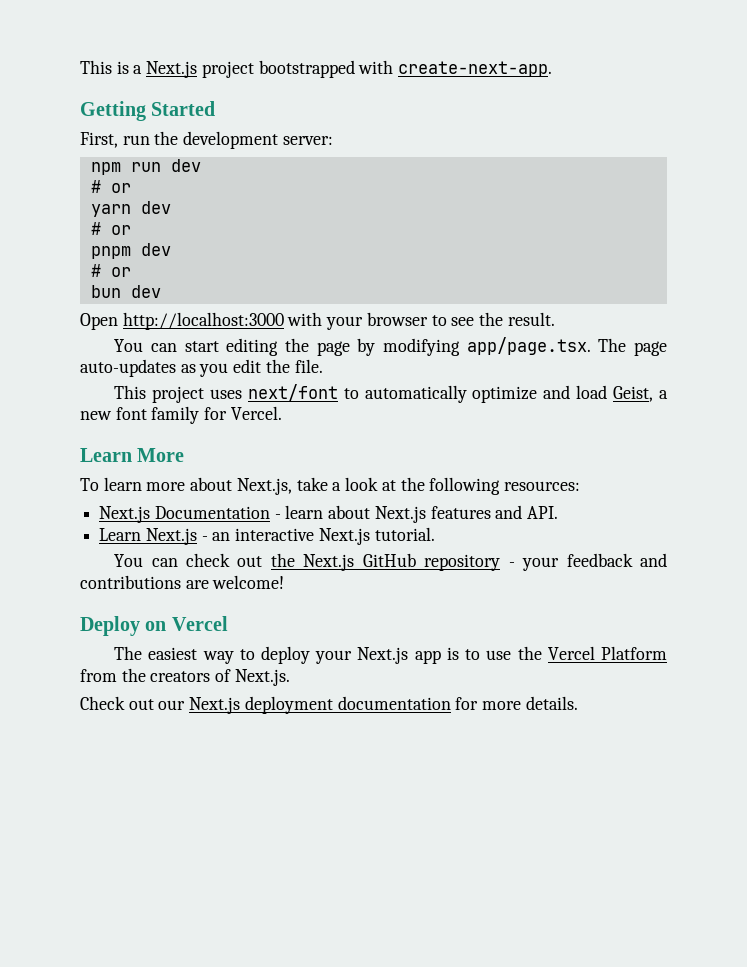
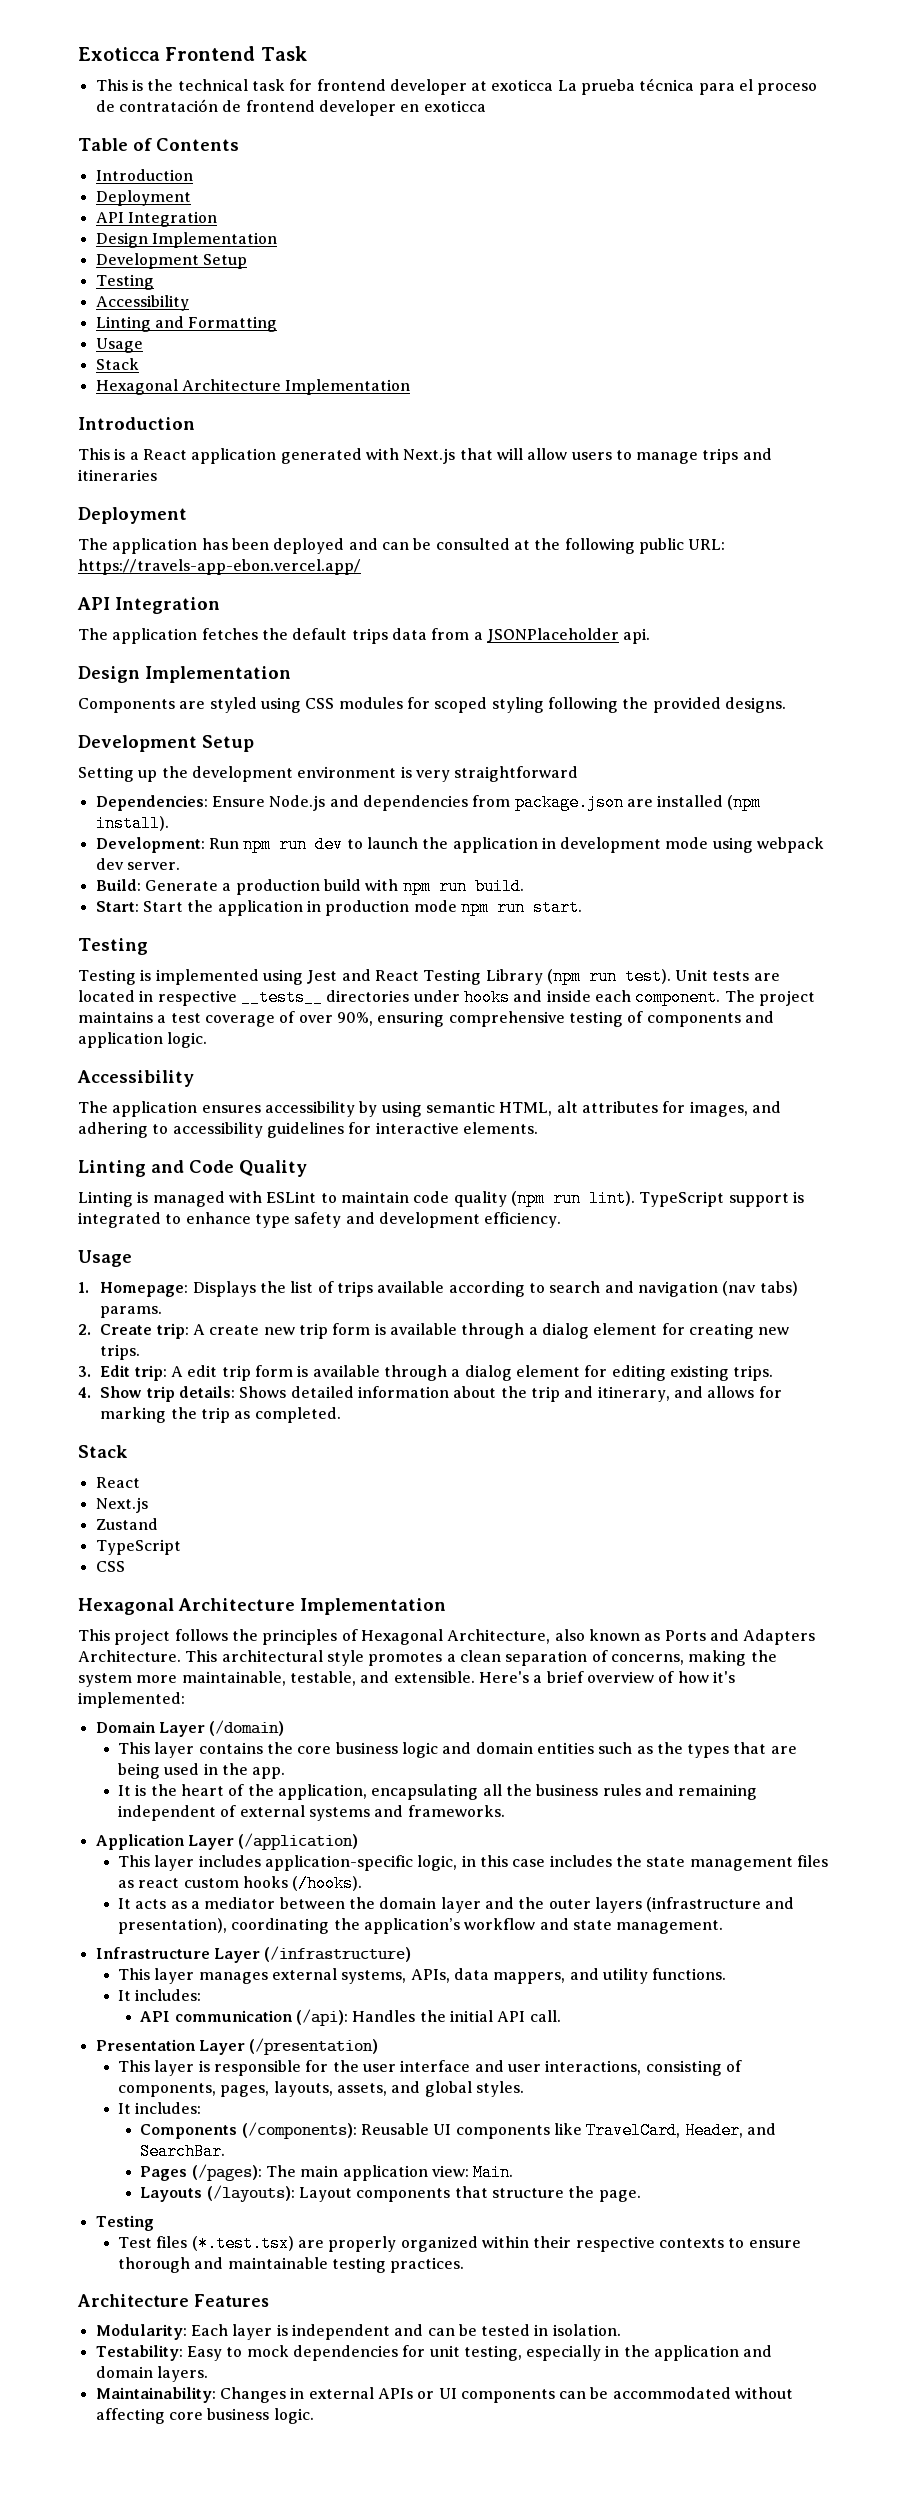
[80,60,553,78] [80,101,216,121] [80,131,333,149] [90,159,201,175] [90,180,131,193] [90,201,171,217] [90,222,131,235] [90,243,171,259] [90,264,131,277] [90,285,161,298] [80,312,555,330] [114,337,667,356] [80,359,323,377] [114,384,668,403] [80,406,282,424] [80,448,185,462] [80,477,580,495] [99,505,559,523] [99,527,435,545] [114,553,667,571] [80,575,285,589] [80,616,228,636] [114,646,667,664] [80,668,290,686] [80,696,578,714] This is a Next.js project bootstrapped with create-next-app. // Getting Started // First, run the development server: // npm run dev // # or // yarn dev // # or // pnpm dev // # or // bun dev // Open http://localhost:3000 with your browser to see the result. // You can start editing the page by modifying app/page.tsx. The page auto-updates as you edit the file. // This project uses next/font to automatically optimize and load Geist, a new font family for Vercel. // Learn More // To learn more about Next.js, take a look at the following resources: // Next.js Documentation - learn about Next.js features and API. // Learn Next.js - an interactive Next.js tutorial. // You can check out the Next.js GitHub repository - your feedback and contributions are welcome! // Deploy on Vercel // The easiest way to deploy your Next.js app is to use the Vercel Platform from the creators of Next.js. // Check out our Next.js deployment documentation for more details. -> [78,46,307,61] [95,78,818,95] [95,99,486,116] [78,138,239,151] [95,169,193,181] [95,190,191,206] [95,211,217,227] [95,232,277,248] [95,253,247,269] [95,274,154,290] [95,295,189,311] [95,316,278,332] [95,338,143,353] [95,358,139,370] [95,379,411,395] [78,417,195,430] [78,448,772,464] [78,469,157,481] [78,507,187,524] [78,538,726,554] [78,559,361,575] [77,597,220,614] [78,628,651,644] [78,666,291,683] [78,697,786,713] [78,735,254,752] [78,766,579,782] [95,794,762,811] [95,815,169,832] [95,836,825,853] [95,858,180,870] [95,878,524,895] [95,899,582,916] [78,938,148,955] [78,968,780,985] [78,989,815,1006] [78,1011,774,1027] [78,1032,208,1048] [77,1070,194,1087] [78,1101,781,1117] [78,1122,538,1138] [78,1160,307,1177] [78,1190,804,1207] [78,1212,562,1228] [78,1250,132,1267] [78,1281,798,1297] [100,1306,163,1318] [78,1323,790,1339] [100,1344,141,1360] [78,1365,774,1381] [78,1386,782,1402] [100,1407,341,1423] [78,1445,128,1458] [95,1477,140,1488] [95,1497,148,1513] [95,1518,158,1530] [95,1539,181,1555] [95,1561,125,1572] [78,1598,446,1615] [78,1629,816,1645] [78,1650,777,1666] [78,1671,735,1687] [78,1692,185,1708] [95,1720,285,1737] [117,1742,797,1758] [117,1763,286,1779] [117,1784,758,1800] [117,1805,505,1821] [95,1833,359,1850] [117,1855,828,1871] [117,1875,363,1892] [117,1897,795,1913] [117,1918,724,1934] [95,1946,412,1963] [117,1968,727,1984] [117,1989,202,2001] [140,2009,561,2026] [95,2038,379,2055] [117,2060,742,2076] [117,2081,524,2097] [117,2102,202,2114] [140,2122,776,2139] [140,2143,226,2160] [140,2164,514,2181] [140,2185,641,2202] [95,2215,154,2231] [117,2235,801,2252] [117,2257,465,2273] [77,2294,269,2307] [95,2324,621,2340] [95,2345,773,2361] [95,2366,208,2382] [95,2387,794,2403] [95,2408,314,2424] Exoticca Frontend Task // This is the technical task for frontend developer at exoticca La prueba técnica para el proceso de contratación de frontend developer en exoticca // Table of Contents // Introduction // Deployment // API Integration // Design Implementation // Development Setup // Testing // Accessibility // Linting and Formatting // Usage // Stack // Hexagonal Architecture Implementation // Introduction // This is a React application generated with Next.js that will allow users to manage trips and itineraries // Deployment // The application has been deployed and can be consulted at the following public URL: https://travels-app-ebon.vercel.app/ // API Integration // The application fetches the default trips data from a JSONPlaceholder api. // Design Implementation // Components are styled using CSS modules for scoped styling following the provided designs. // Development Setup // Setting up the development environment is very straightforward // Dependencies: Ensure Node.js and dependencies from package.json are installed (npm install). // Development: Run npm run dev to launch the application in development mode using webpack dev server. // Build: Generate a production build with npm run build. // Start: Start the application in production mode npm run start. // Testing // Testing is implemented using Jest and React Testing Library (npm run test). Unit tests are located in respective __tests__ directories under hooks and inside each component. The project maintains a test coverage of over 90%, ensuring comprehensive testing of components and application logic. // Accessibility // The application ensures accessibility by using semantic HTML, alt attributes for images, and adhering to accessibility guidelines for interactive elements. // Linting and Code Quality // Linting is managed with ESLint to maintain code quality (npm run lint). TypeScript support is integrated to enhance type safety and development efficiency. // Usage // 1. Homepage: Displays the list of trips available according to search and navigation (nav tabs) params. // 2. Create trip: A create new trip form is available through a dialog element for creating new trips. // 3. Edit trip: A edit trip form is available through a dialog element for editing existing trips. // 4. Show trip details: Shows detailed information about the trip and itinerary, and allows for marking the trip as completed. // Stack // React // Next.js // Zustand // TypeScript // CSS // Hexagonal Architecture Implementation // This project follows the principles of Hexagonal Architecture, also known as Ports and Adapters Architecture. This architectural style promotes a clean separation of concerns, making the system more maintainable, testable, and extensible. Here's a brief overview of how it's implemented: // Domain Layer (/domain) // This layer contains the core business logic and domain entities such as the types that are being used in the app. // It is the heart of the application, encapsulating all the business rules and remaining independent of external systems and frameworks. // Application Layer (/application) // This layer includes application-specific logic, in this case includes the state management files as react custom hooks (/hooks). // It acts as a mediator between the domain layer and the outer layers (infrastructure and presentation), coordinating the application’s workflow and state management. // Infrastructure Layer (/infrastructure) // This layer manages external systems, APIs, data mappers, and utility functions. // It includes: // API communication (/api): Handles the initial API call. // Presentation Layer (/presentation) // This layer is responsible for the user interface and user interactions, consisting of components, pages, layouts, assets, and global styles. // It includes: // Components (/components): Reusable UI components like TravelCard, Header, and SearchBar. // Pages (/pages): The main application view: Main. // Layouts (/layouts): Layout components that structure the page. // Testing // Test files (*.test.tsx) are properly organized within their respective contexts to ensure thorough and maintainable testing practices. // Architecture Features // Modularity: Each layer is independent and can be tested in isolation. // Testability: Easy to mock dependencies for unit testing, especially in the application and domain layers. // Maintainability: Changes in external APIs or UI components can be accommodated without affecting core business logic.

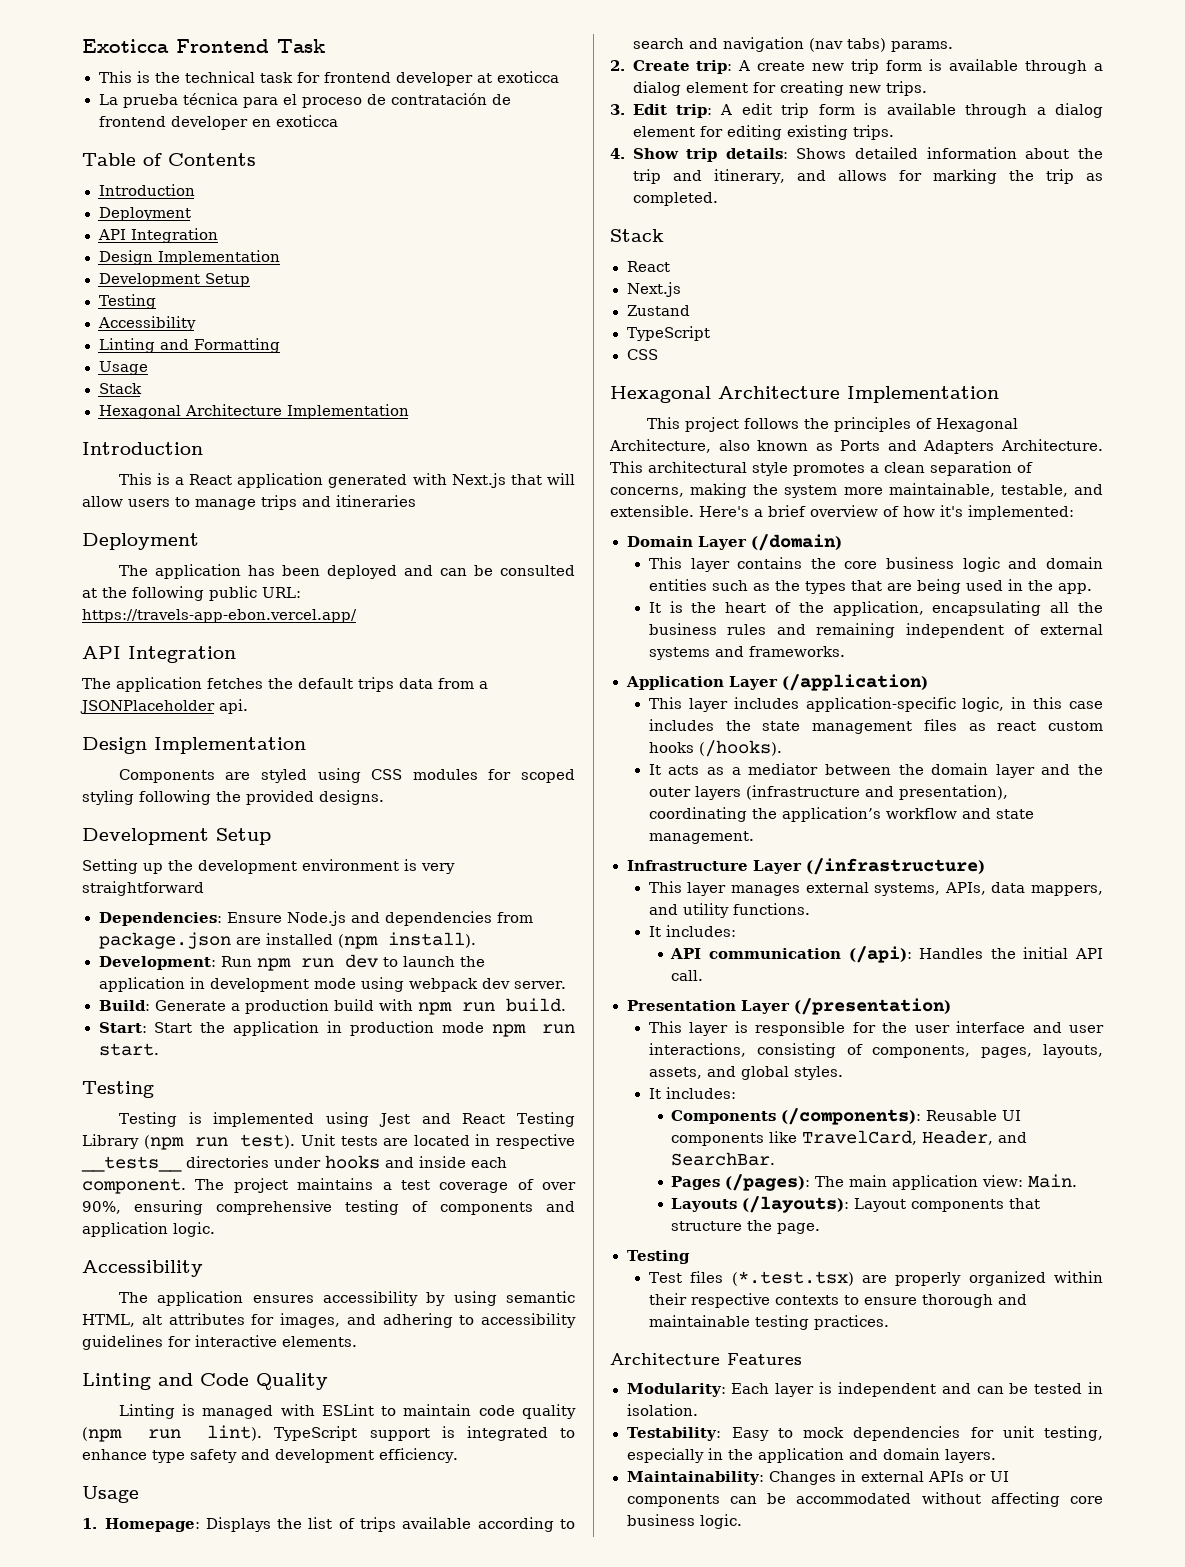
(554, 85) none -> (559, 77) //

